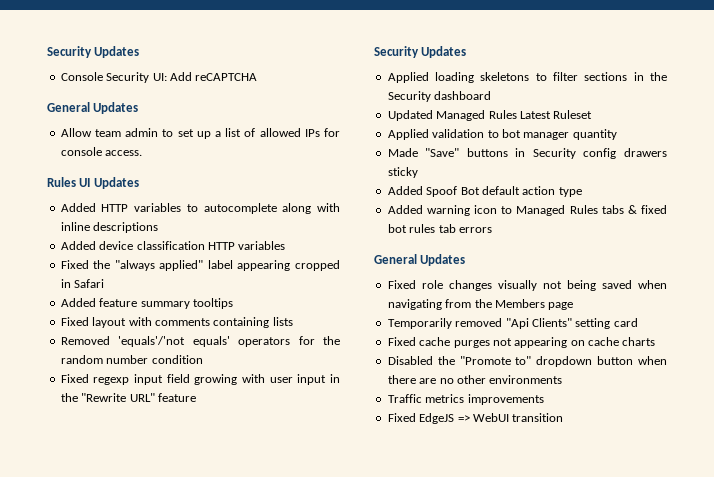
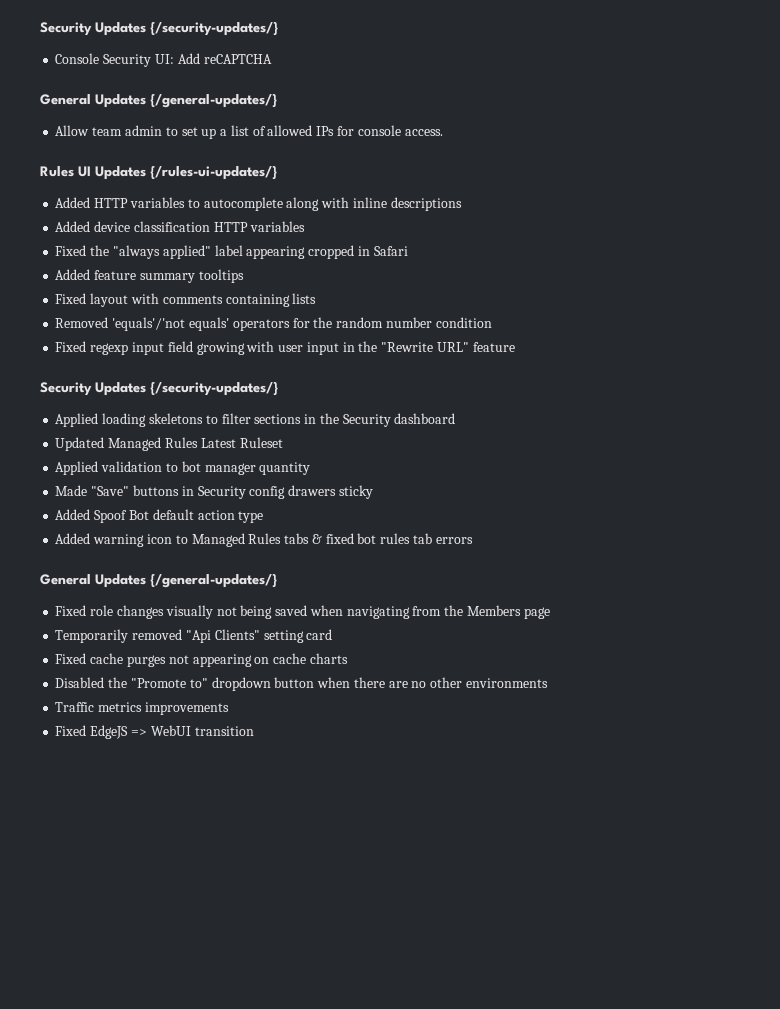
[47,46,140,58] Security Updates -> [40,22,279,36] Security Updates {/security-updates/}
(139, 108) none -> [150,94,278,108] {/general-updates/}
(139, 183) none -> [150,166,278,180] {/rules-ui-updates/}
(467, 52) none -> [150,382,279,396] {/security-updates/}
(466, 260) none -> [150,574,278,588] {/general-updates/}

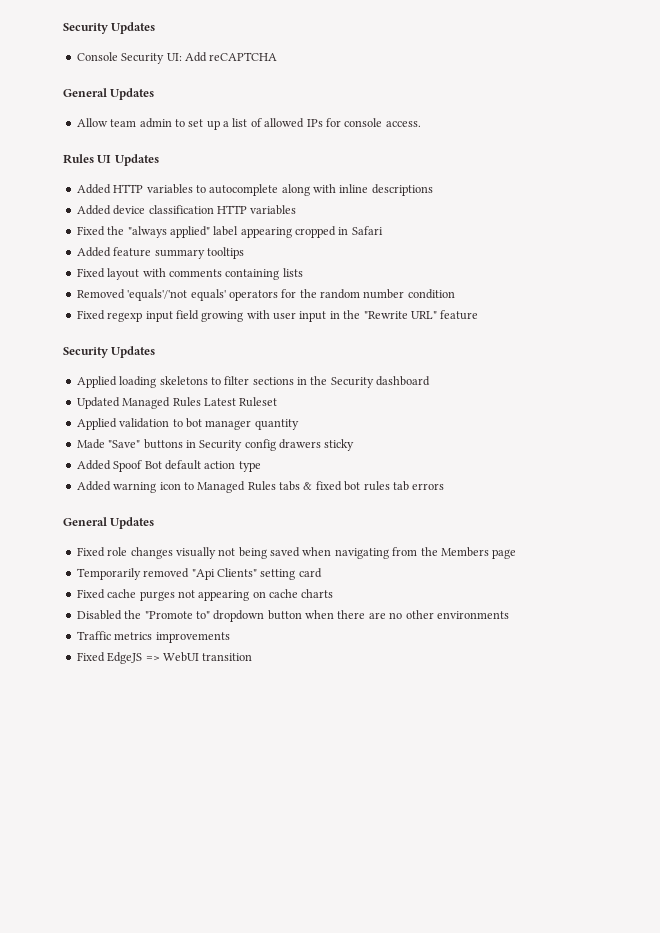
[40,22,279,36] Security Updates {/security-updates/} -> [63,22,156,34] Security Updates
[150,94,278,108] {/general-updates/} -> (155, 94) none
[150,166,278,180] {/rules-ui-updates/} -> (159, 160) none
[150,382,279,396] {/security-updates/} -> (156, 352) none
[150,574,278,588] {/general-updates/} -> (155, 523) none

